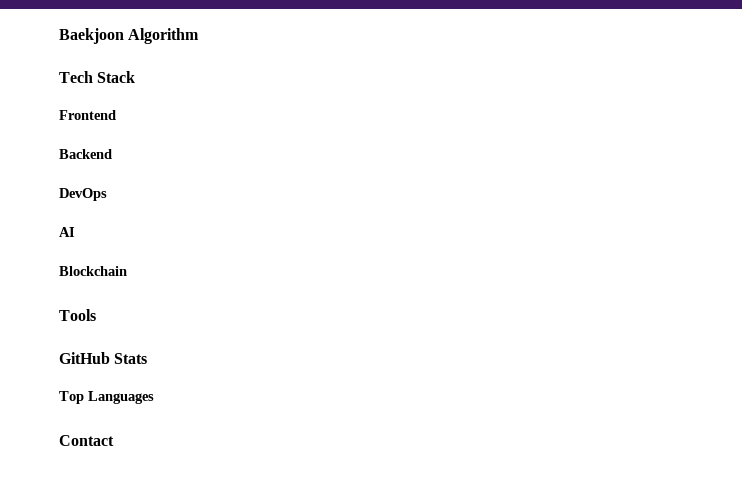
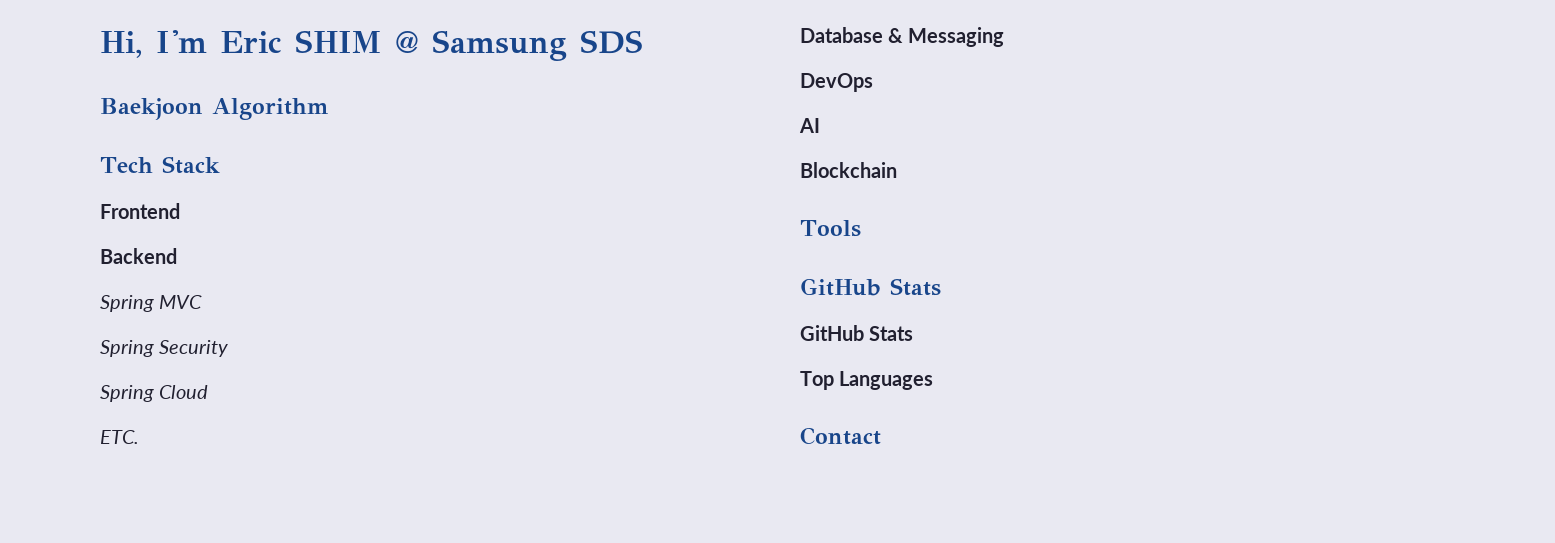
(59, 36) none -> [100,30,643,61] Hi, I'm Eric SHIM @ Samsung SDS //
(112, 154) none -> [100,295,203,312] [100,340,229,357] [100,385,209,402] [100,430,139,444] [800,27,1004,47] // Spring MVC // Spring Security // Spring Cloud // ETC. // Database & Messaging
(148, 358) none -> [800,325,914,341] // GitHub Stats

